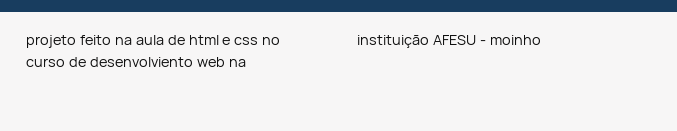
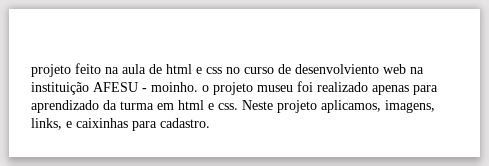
[489,35,541,45] moinho -> [151,81,438,95] [31,100,435,113] [31,118,210,131] moinho. o projeto museu foi realizado apenas para aprendizado da turma em html e css. Neste projeto aplicamos, imagens, links, e caixinhas para cadastro.

